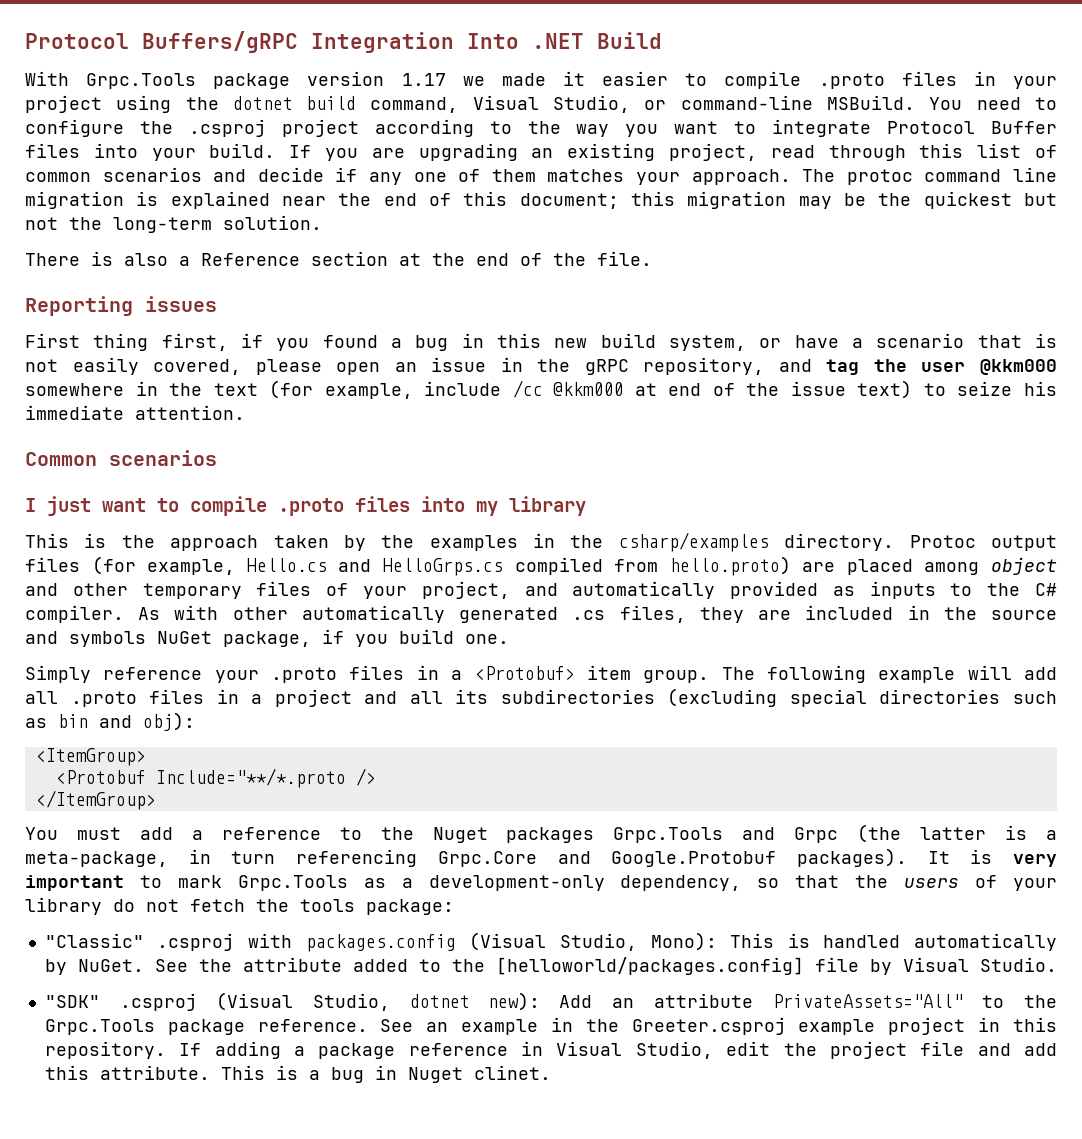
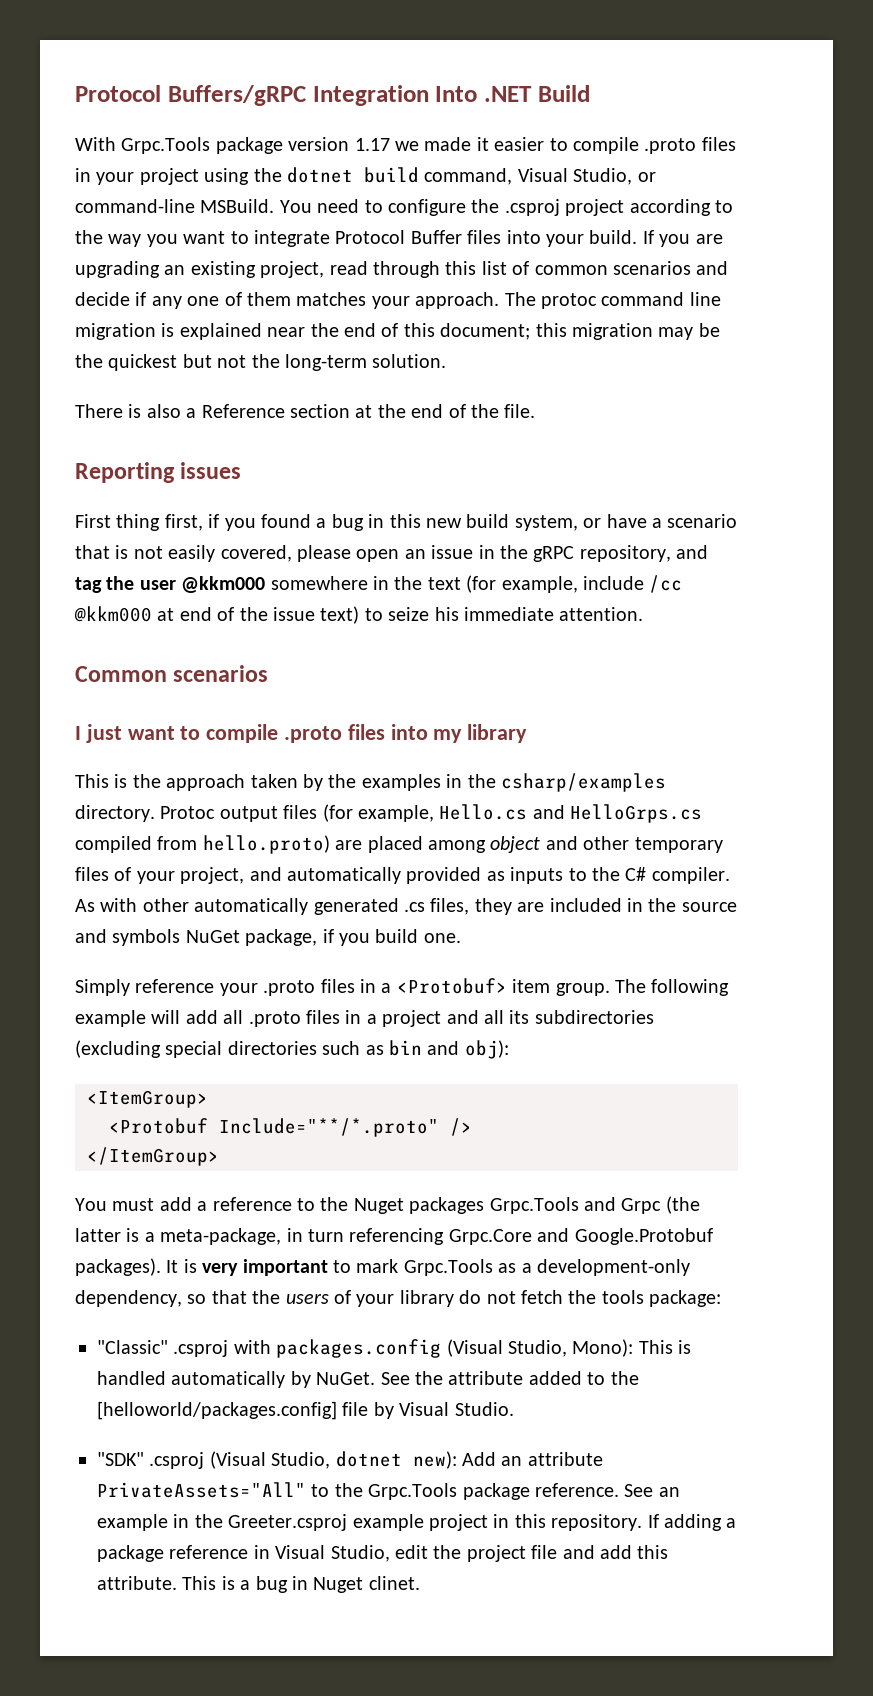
[155,768,346,788] Include="**/*.proto -> [219,1118,439,1137] Include="**/*.proto"

